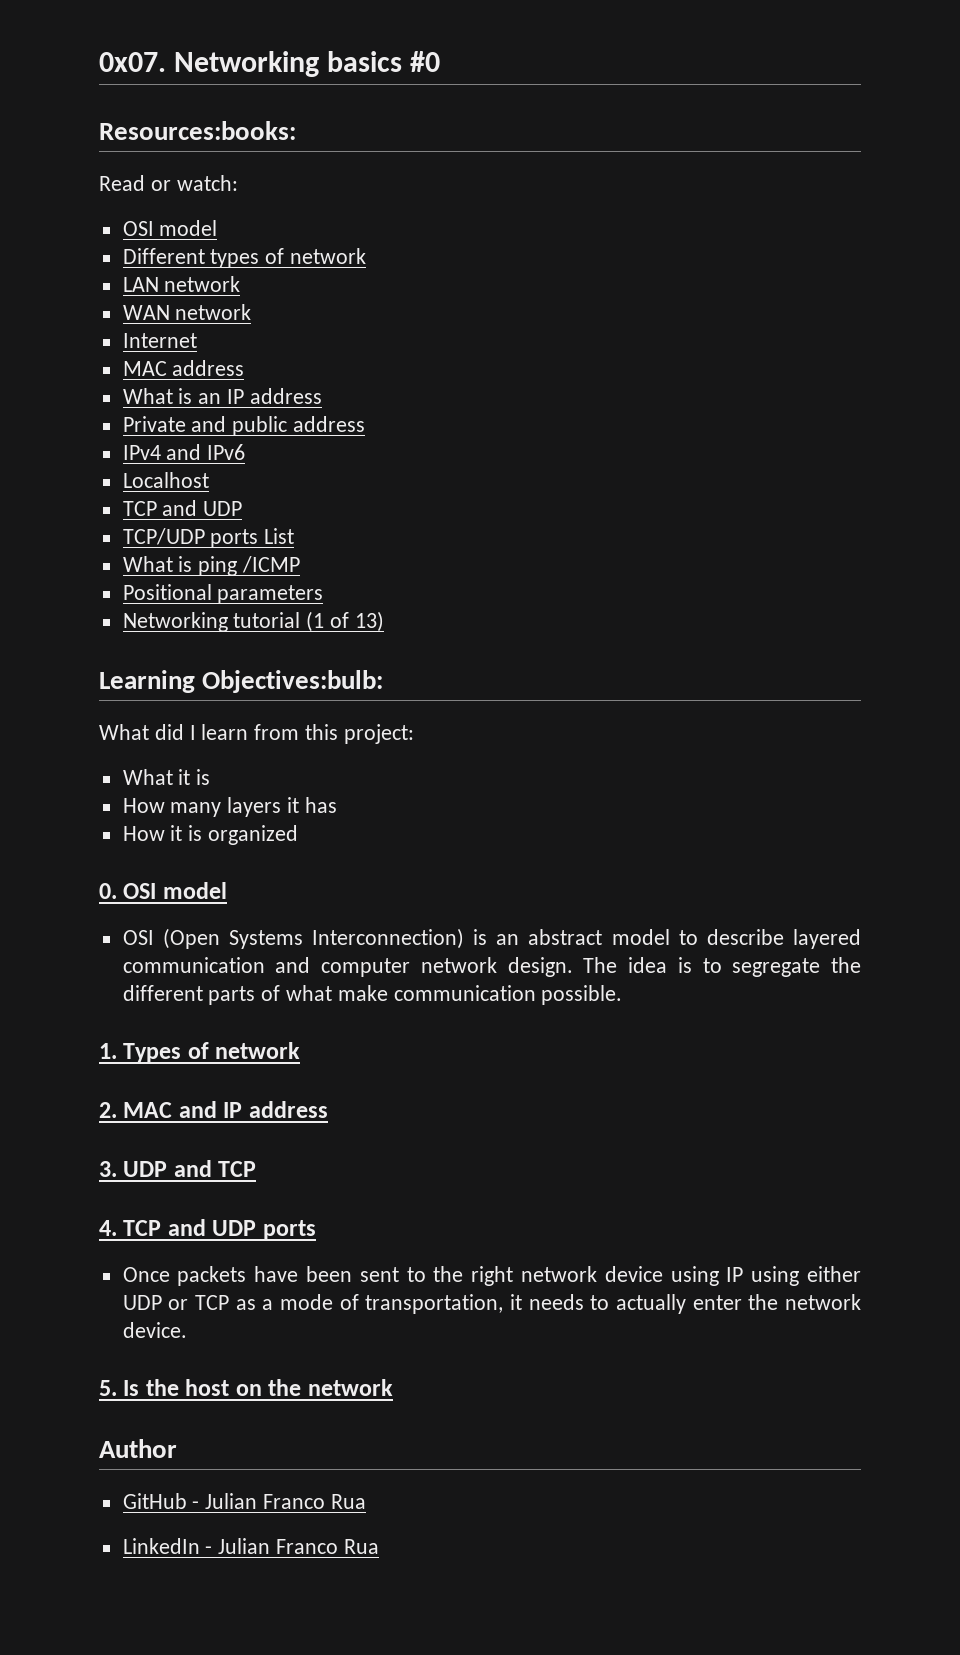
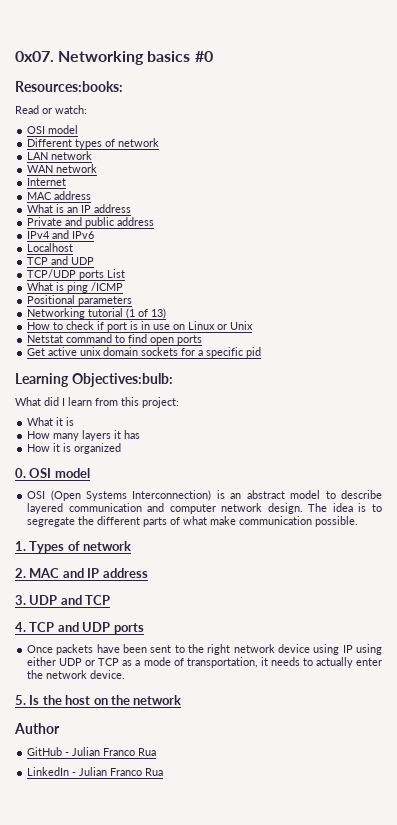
(384, 621) none -> [27,321,254,332] [27,334,203,345] [27,347,262,358] // How to check if port is in use on Linux or Unix // Netstat command to find open ports // Get active unix domain sockets for a specific pid

